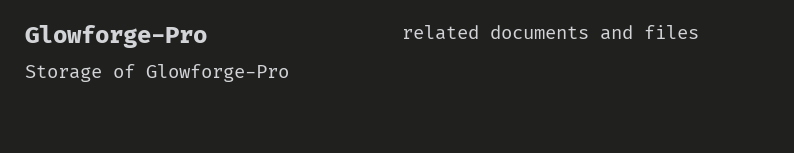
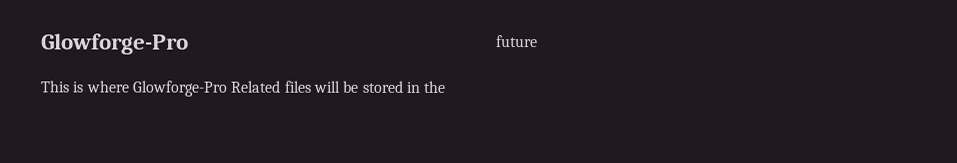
[25,64,289,82] [402,25,699,40] Storage of Glowforge-Pro related documents and files -> [40,80,447,97] [496,35,538,48] This is where Glowforge-Pro Related files will be stored in the future

